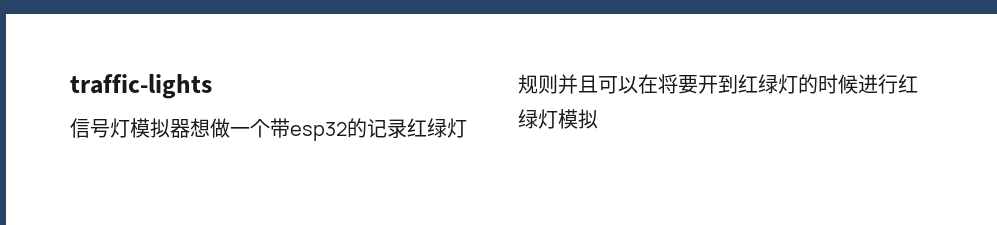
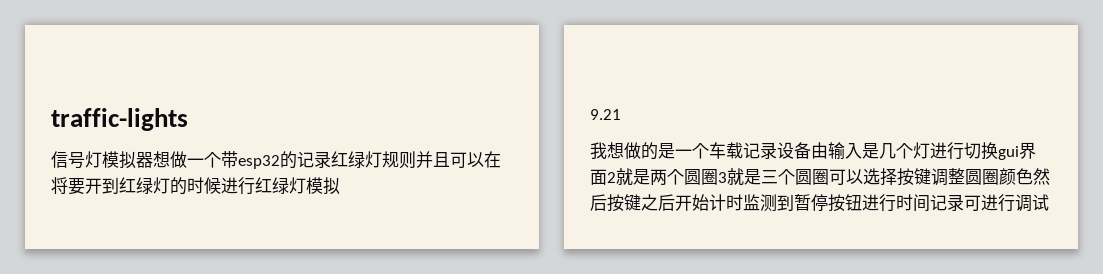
(598, 119) none -> [590,109,621,120] [590,142,1036,160] [590,168,1050,186] [590,194,1049,212] // 9.21 // 我想做的是一个车载记录设备由输入是几个灯进行切换gui界面2就是两个圆圈3就是三个圆圈可以选择按键调整圆圈颜色然后按键之后开始计时监测到暂停按钮进行时间记录可进行调试

